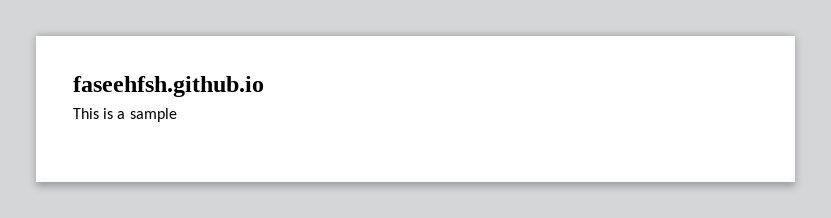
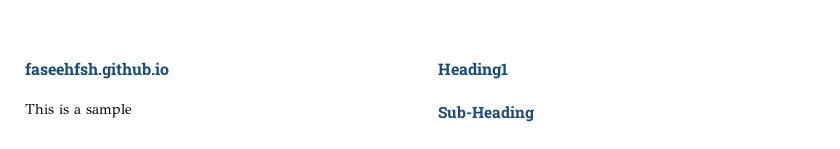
(177, 115) none -> [438,62,508,79] [438,106,534,122] // Heading1 // Sub-Heading

